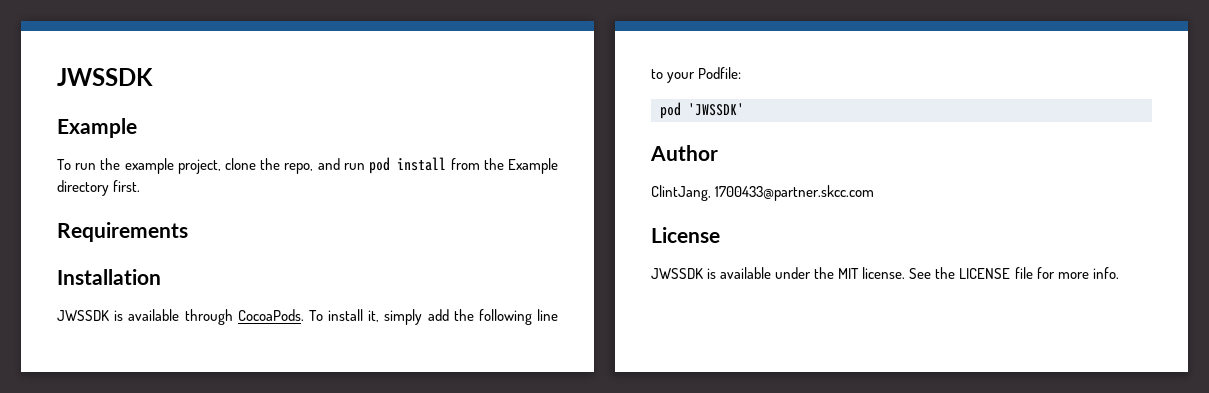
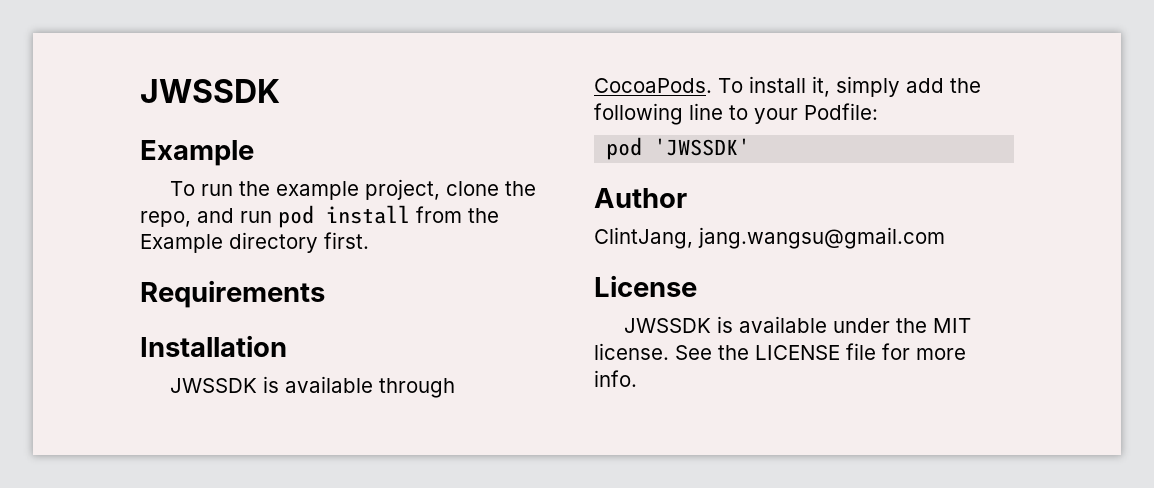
[715,185,875,201] 1700433@partner.skcc.com -> [698,227,945,249] jang.wangsu@gmail.com

